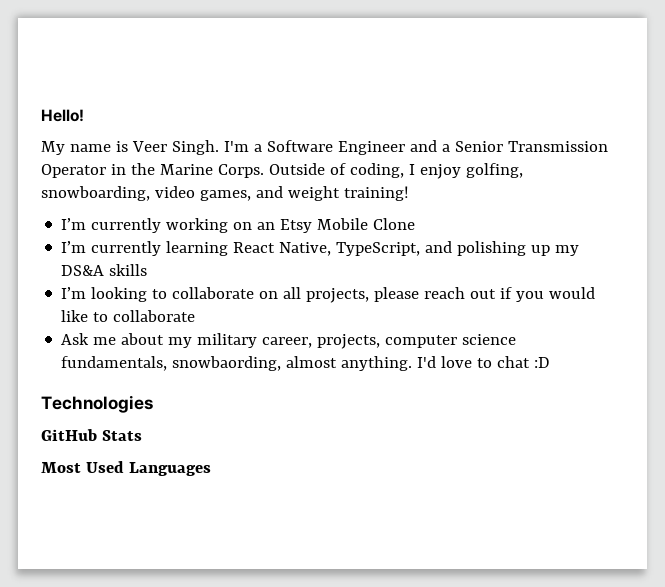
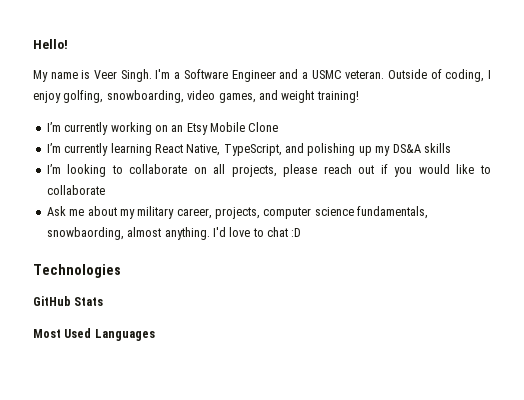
[454,141,608,152] [41,163,264,178] Senior Transmission Operator in the Marine Corps. -> [311,70,385,79] USMC veteran.

